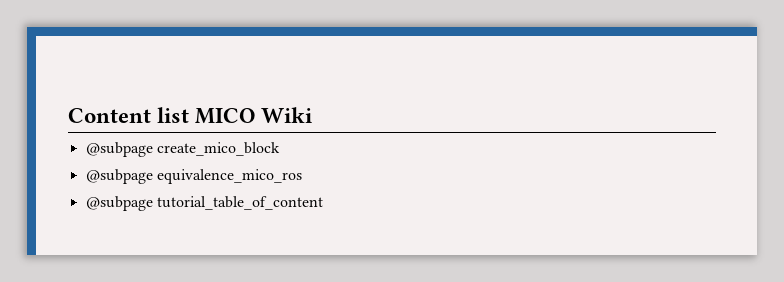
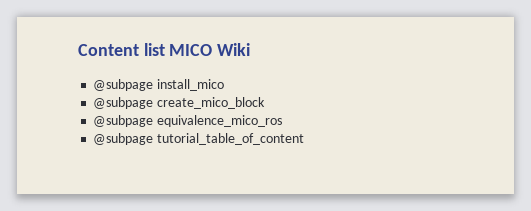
(313, 115) none -> [93,79,225,91] // @subpage install_mico

